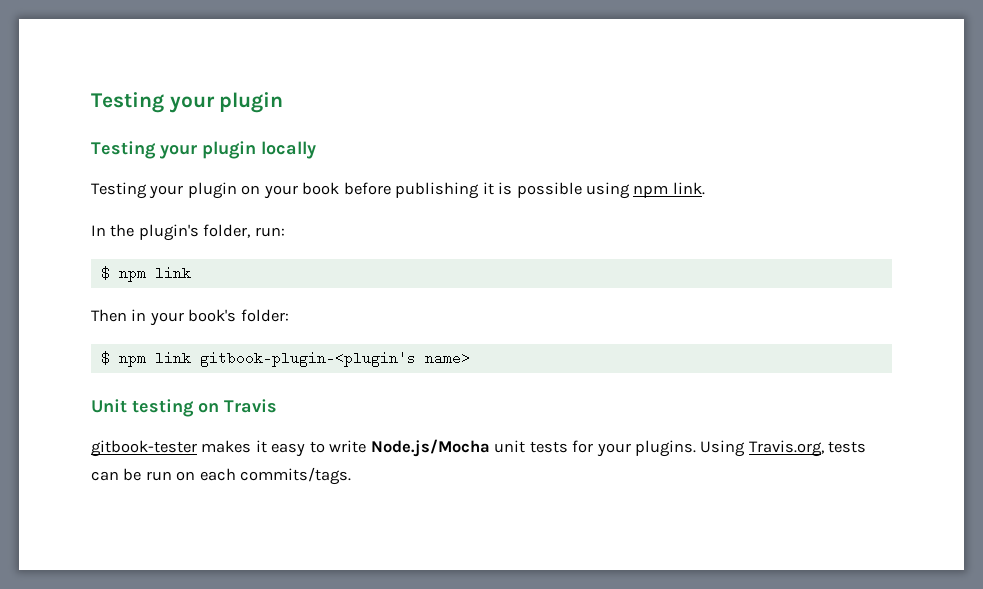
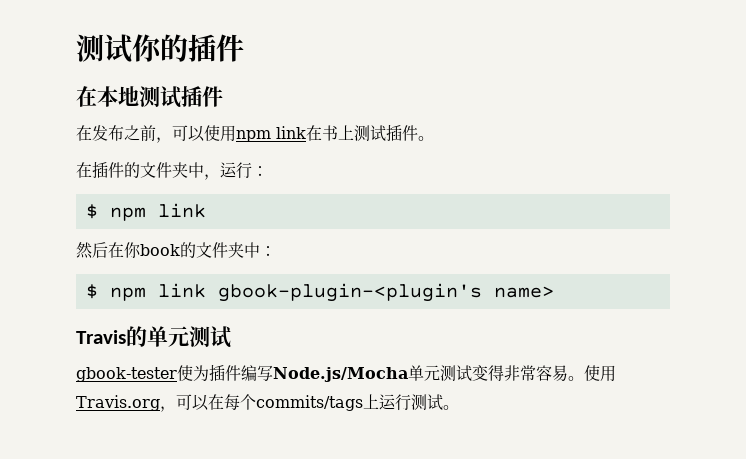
[91,92,284,113] [91,141,316,159] [91,182,705,199] [91,224,285,241] [100,266,191,282] [91,309,289,326] [100,351,416,367] Testing your plugin // Testing your plugin locally // Testing your plugin on your book before publishing it is possible using npm link. // In the plugin's folder, run: // $ npm link // Then in your book's folder: // $ npm link gitbook-plugin-<plugin's -> [76,34,244,63] [76,86,223,108] [76,124,434,143] [76,161,268,180] [85,203,206,221] [76,242,276,259] [85,283,482,302] 测试你的插件 // 在本地测试插件 // 在发布之前，可以使用npm link在书上测试插件。 // 在插件的文件夹中，运行： // $ npm link // 然后在你book的文件夹中： // $ npm link gbook-plugin-<plugin's
[91,399,277,417] [91,439,867,457] [91,467,352,485] Unit testing on Travis // gitbook-tester makes it easy to write Node.js/Mocha unit tests for your plugins. Using Travis.org, tests can be run on each commits/tags. -> [76,326,231,348] [76,364,616,382] [76,394,459,412] Travis的单元测试 // gbook-tester使为插件编写Node.js/Mocha单元测试变得非常容易。使用Travis.org，可以在每个commits/tags上运行测试。

